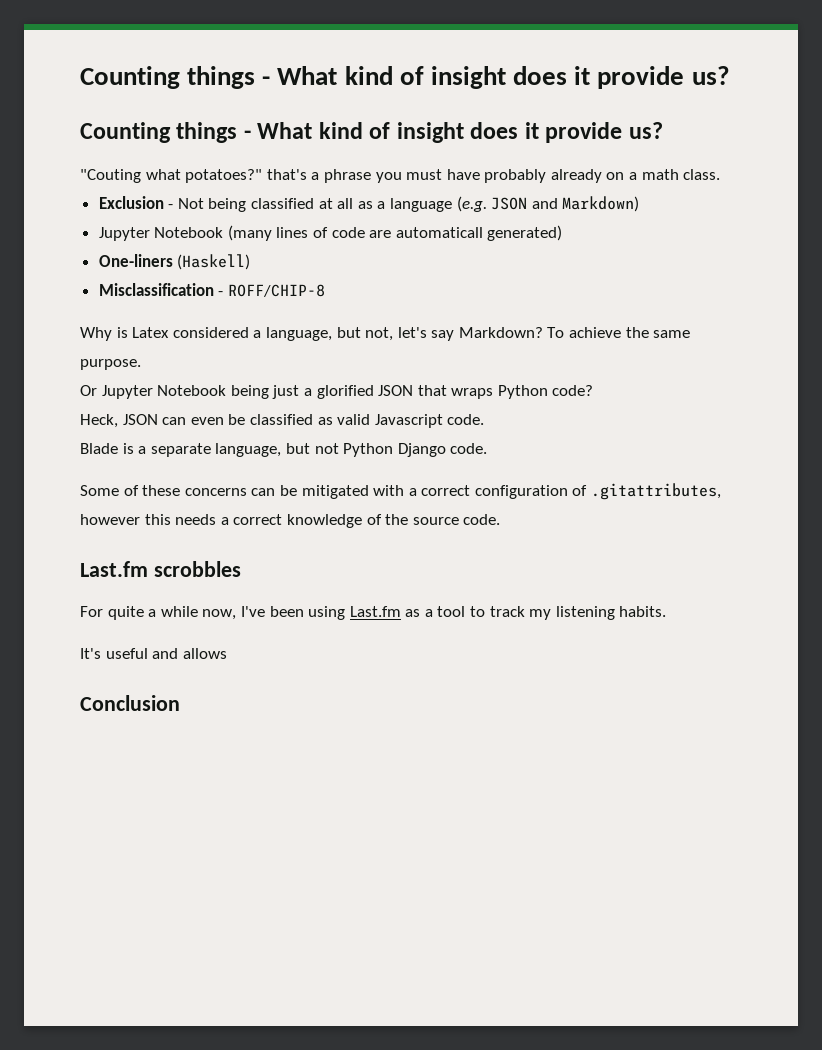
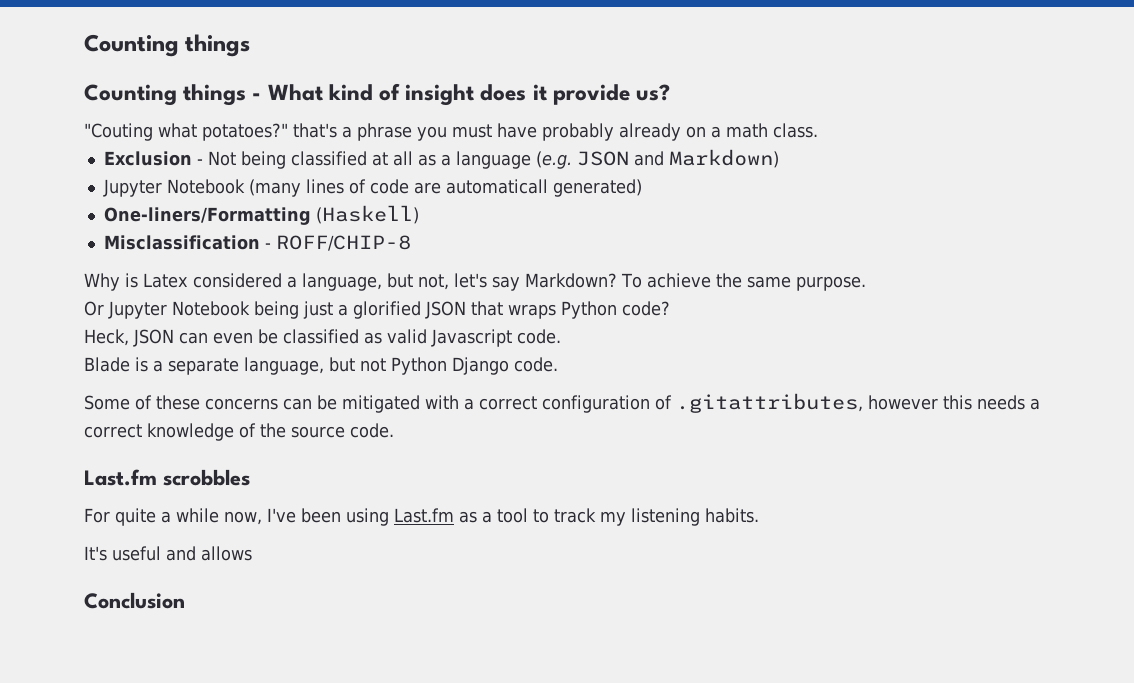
[80,66,730,89] Counting things - What kind of insight does it provide us? -> [84,34,251,57] Counting things
[98,254,173,267] One-liners -> [103,207,311,225] One-liners/Formatting

